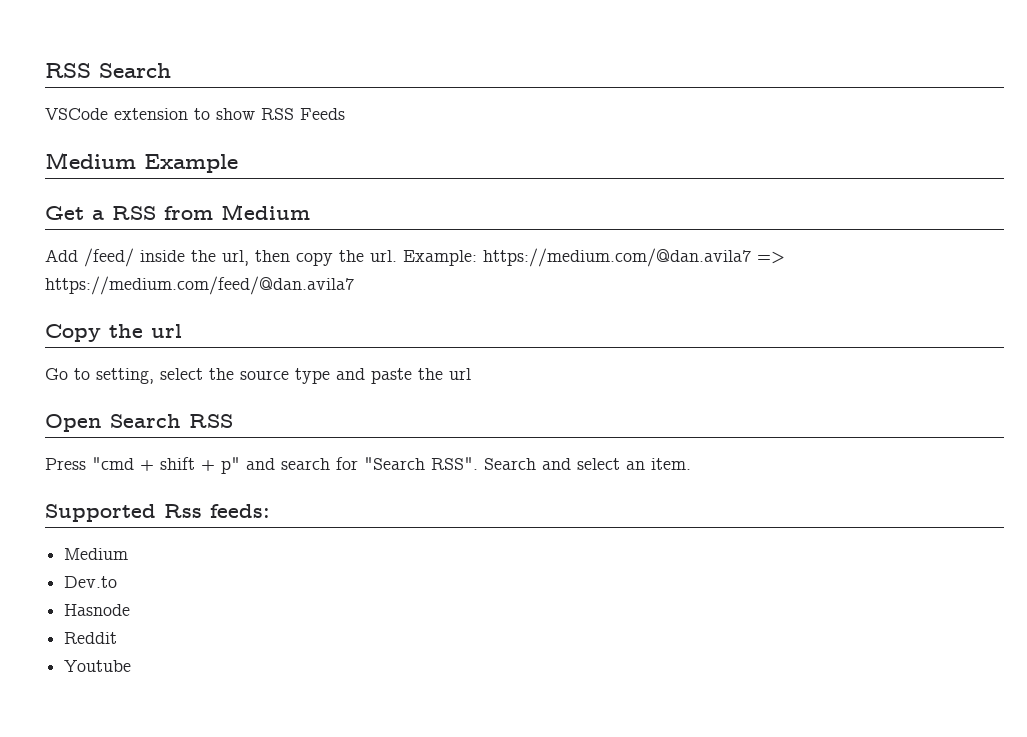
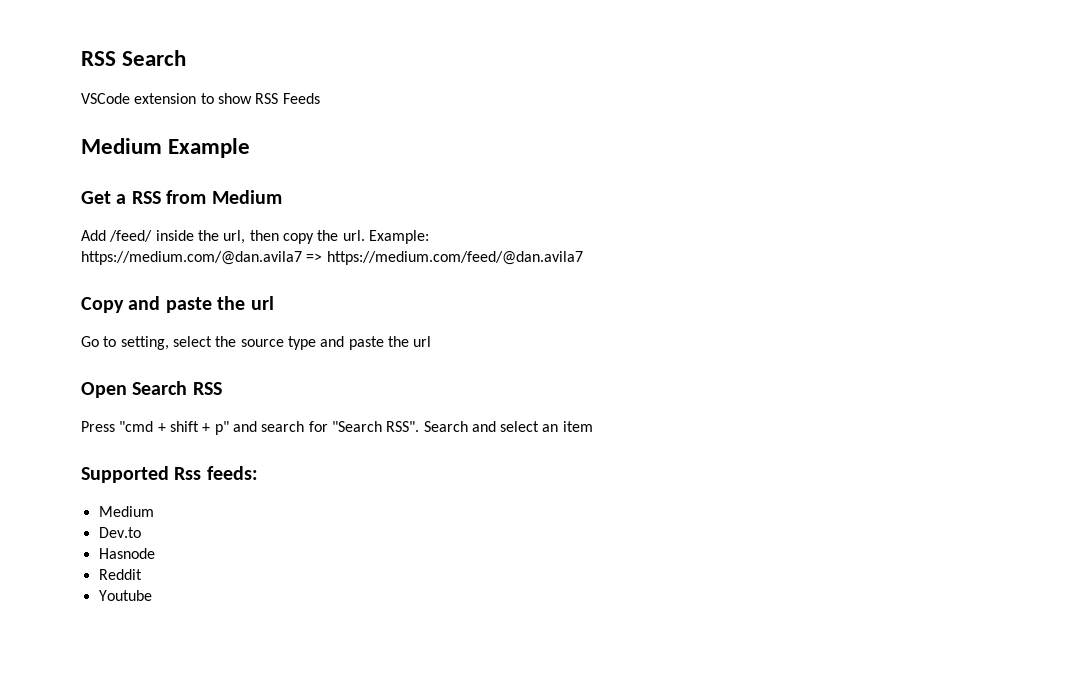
(477, 258) none -> (429, 237) //
(101, 333) none -> [128,296,212,313] and paste
[651,458,691,470] item. -> [562,421,593,432] item

